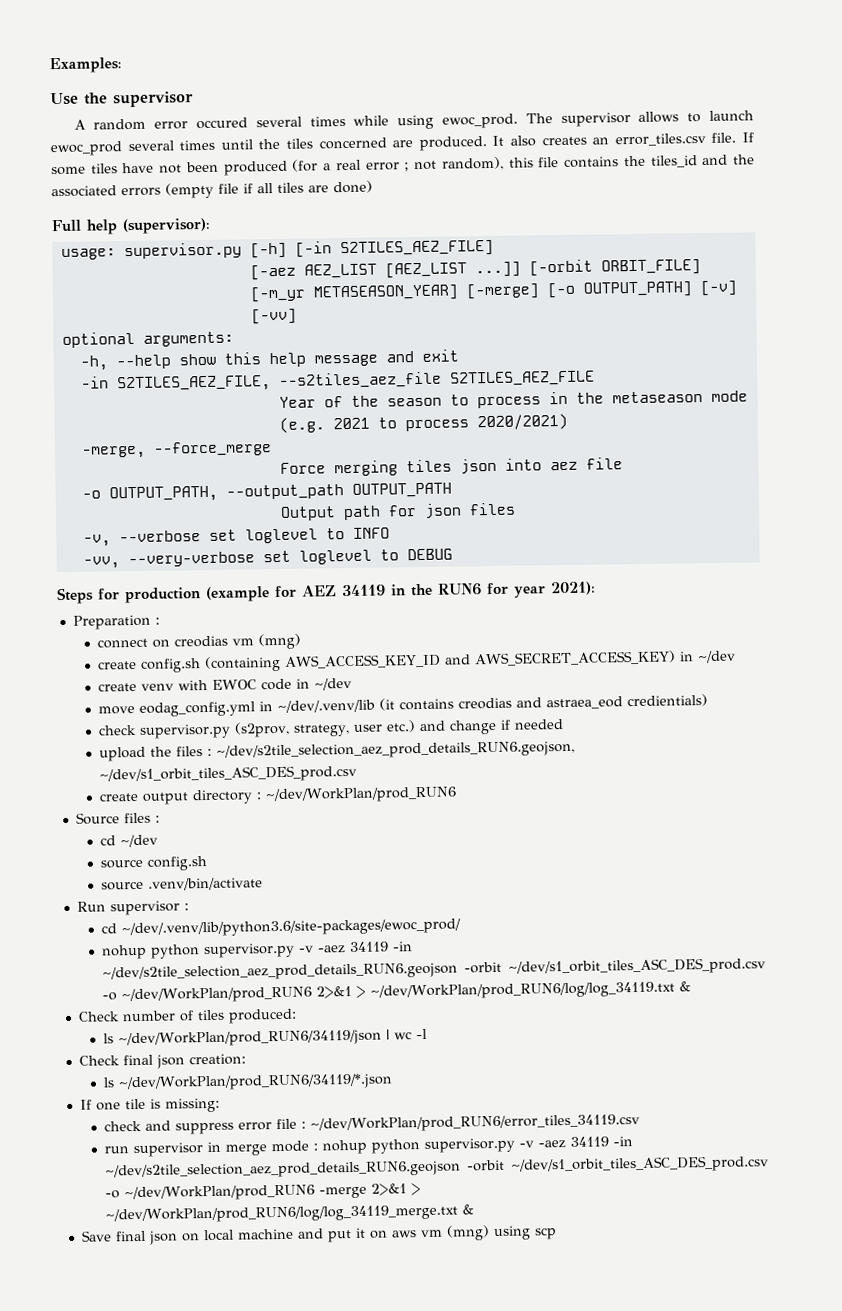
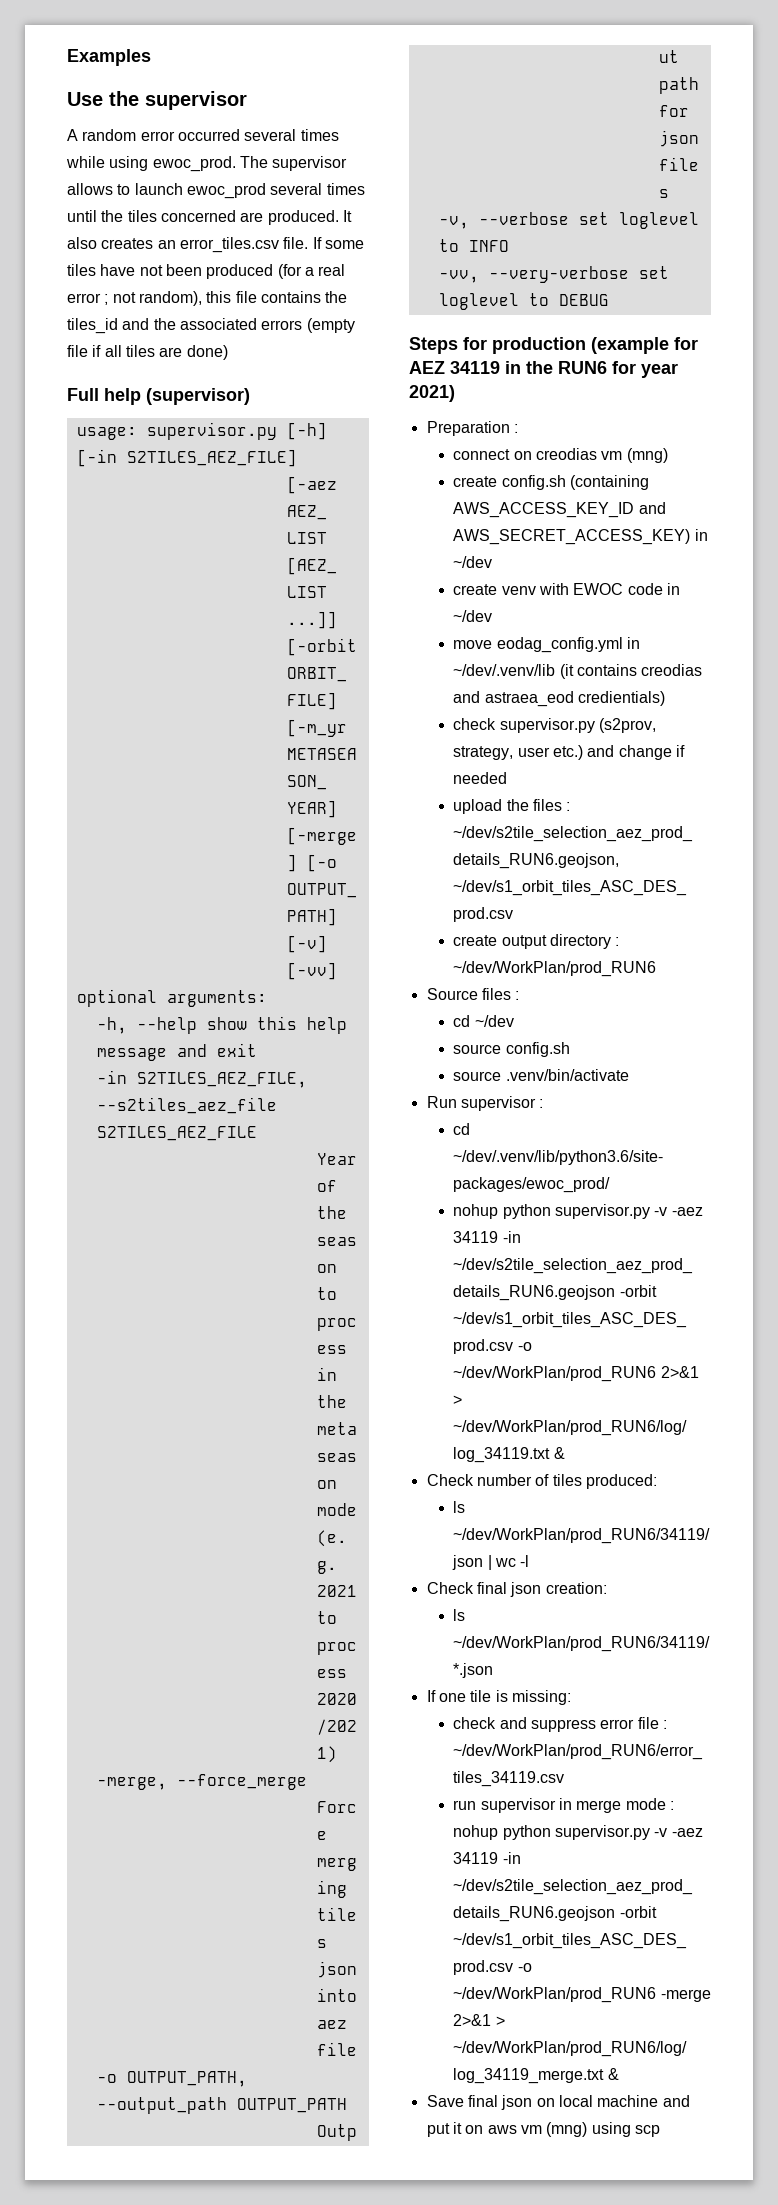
[49,57,122,74] Examples: -> [67,49,151,66] Examples
[195,117,248,130] occured -> [177,129,240,141] occurred
[122,217,211,235] (supervisor): -> [146,388,250,405] (supervisor)
[550,581,596,596] 2021): -> [409,385,455,402] 2021)

